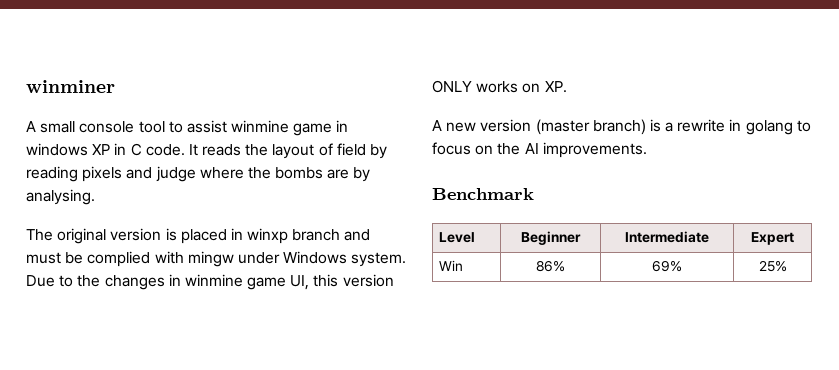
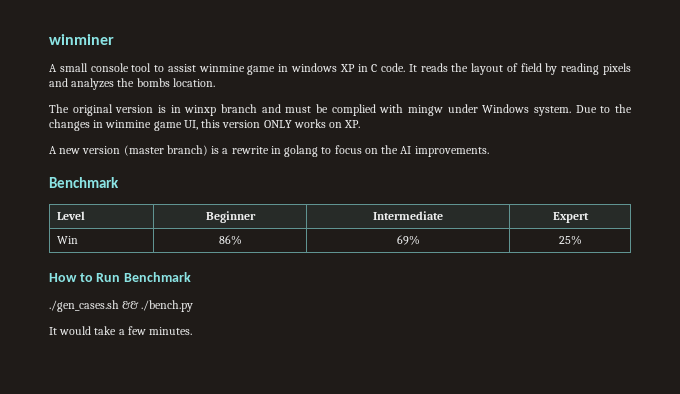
[155,166,371,182] [26,189,95,205] judge where the bombs are by analysing. -> [71,78,215,90] analyzes the bombs location.
[180,229,227,244] placed -> (166, 109) none
(787, 266) none -> [49,272,191,282] [49,300,194,312] [49,326,193,335] // How to Run Benchmark // ./gen_cases.sh && ./bench.py // It would take a few minutes.

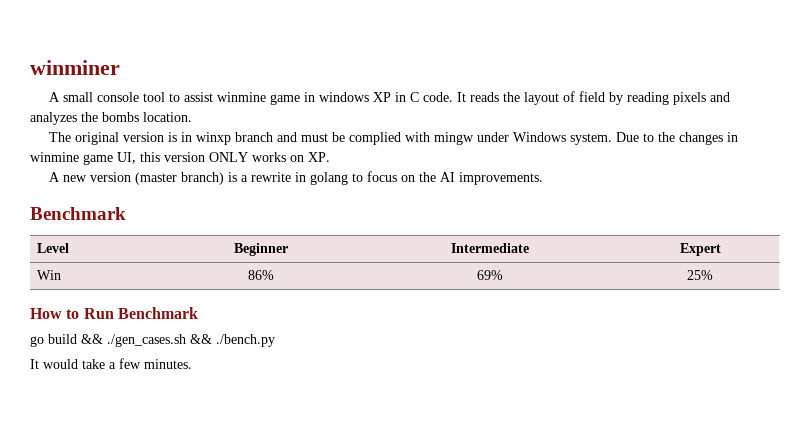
(191, 277) none -> [30,334,103,347] go build &&

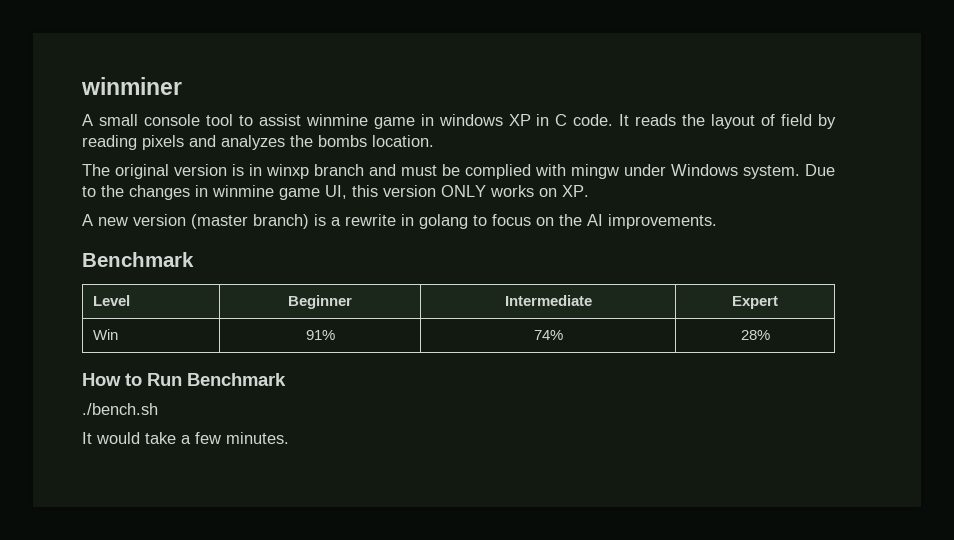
[248,270,274,280] [476,270,503,280] [686,270,713,280] 86% | 69% | 25% -> [305,330,335,340] [533,330,563,340] [740,330,770,340] 91% | 74% | 28%
[30,334,275,347] go build && ./gen_cases.sh && ./bench.py -> [82,403,158,415] ./bench.sh

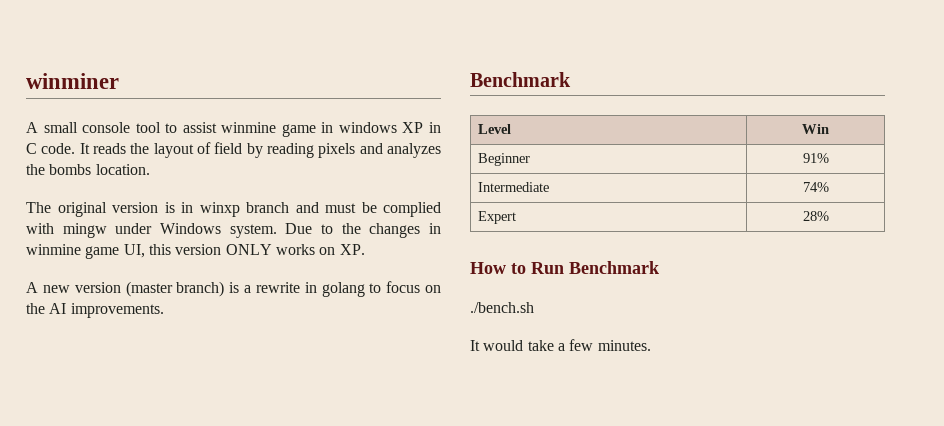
(130, 300) none -> [802,124,829,134] Win //
(352, 302) none -> [802,153,829,163] 91% //
(592, 300) none -> [802,182,829,192] 74% //
[92,329,118,340] [305,330,335,340] [533,330,563,340] // Win | 91% | 74% -> (516, 217) none

